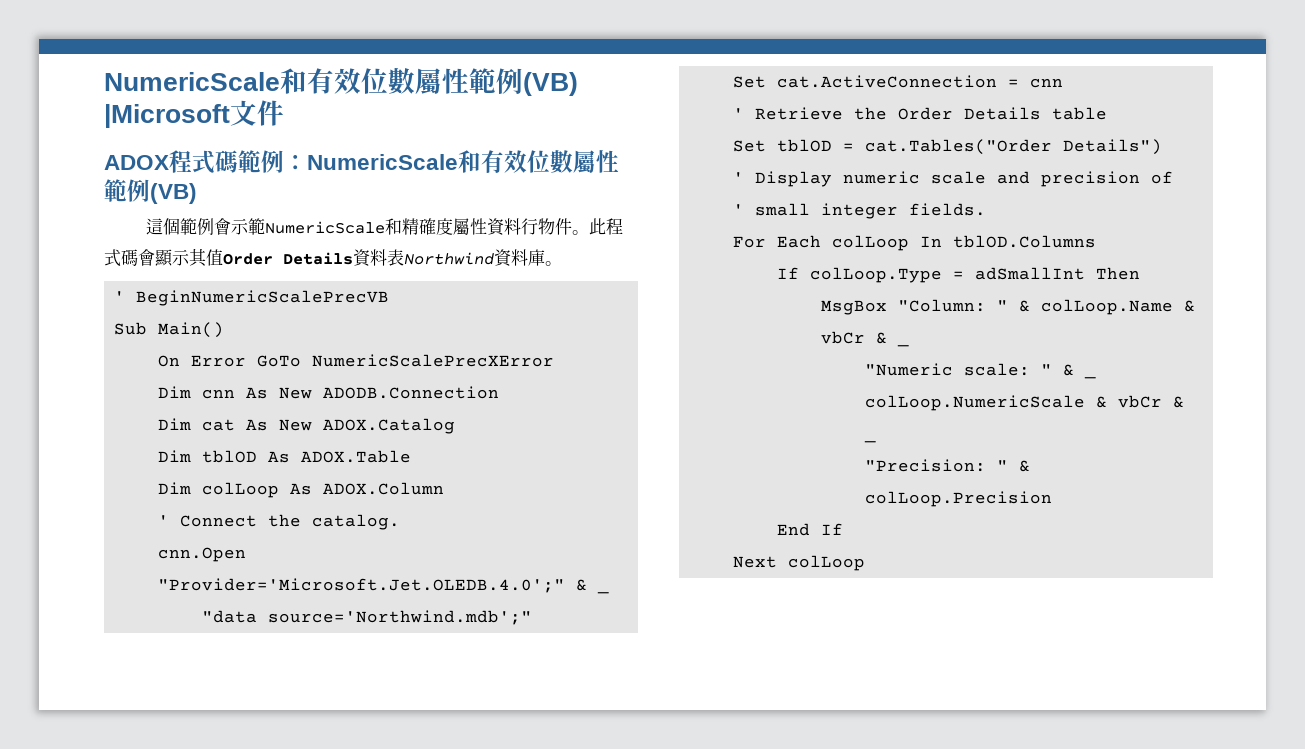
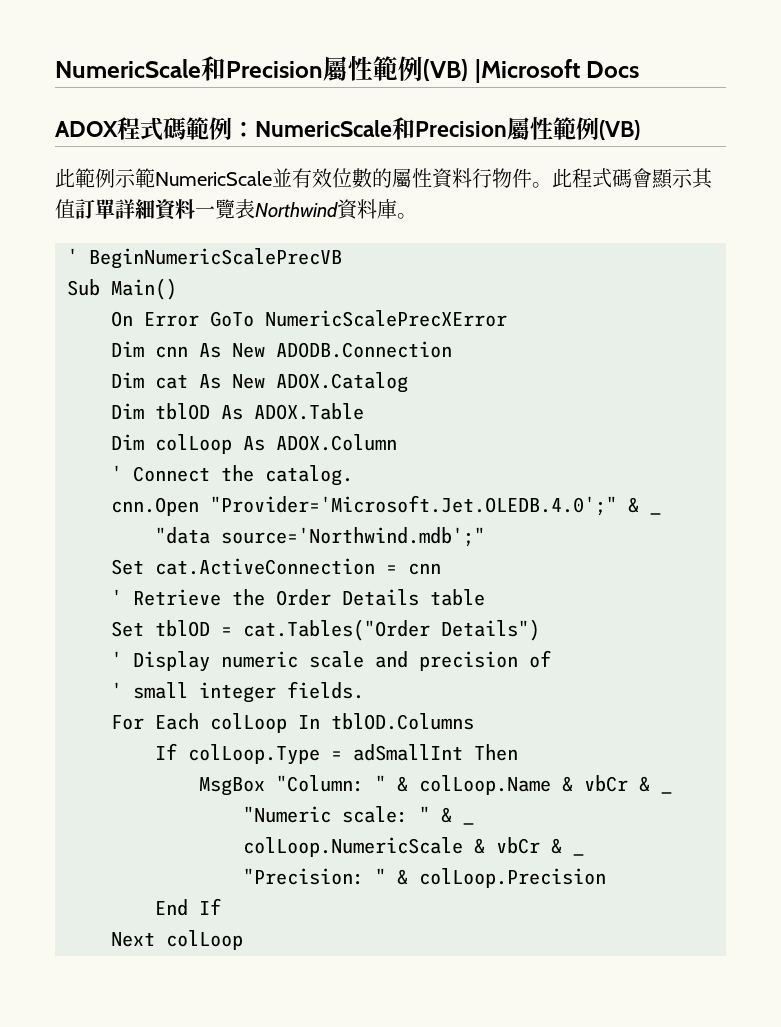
[104,67,415,94] NumericScale和有效位數 -> [55,56,323,81] NumericScale和Precision
[230,100,284,126] 文件 -> [586,61,640,78] Docs
[481,150,573,173] 有效位數 -> [414,121,507,137] Precision
[145,218,453,235] 這個範例會示範NumericScale和精確度 -> [55,168,392,188] 此範例示範NumericScale並有效位數的
[223,249,387,267] Order Details資料 -> [75,199,235,221] 訂單詳細資料一覽

